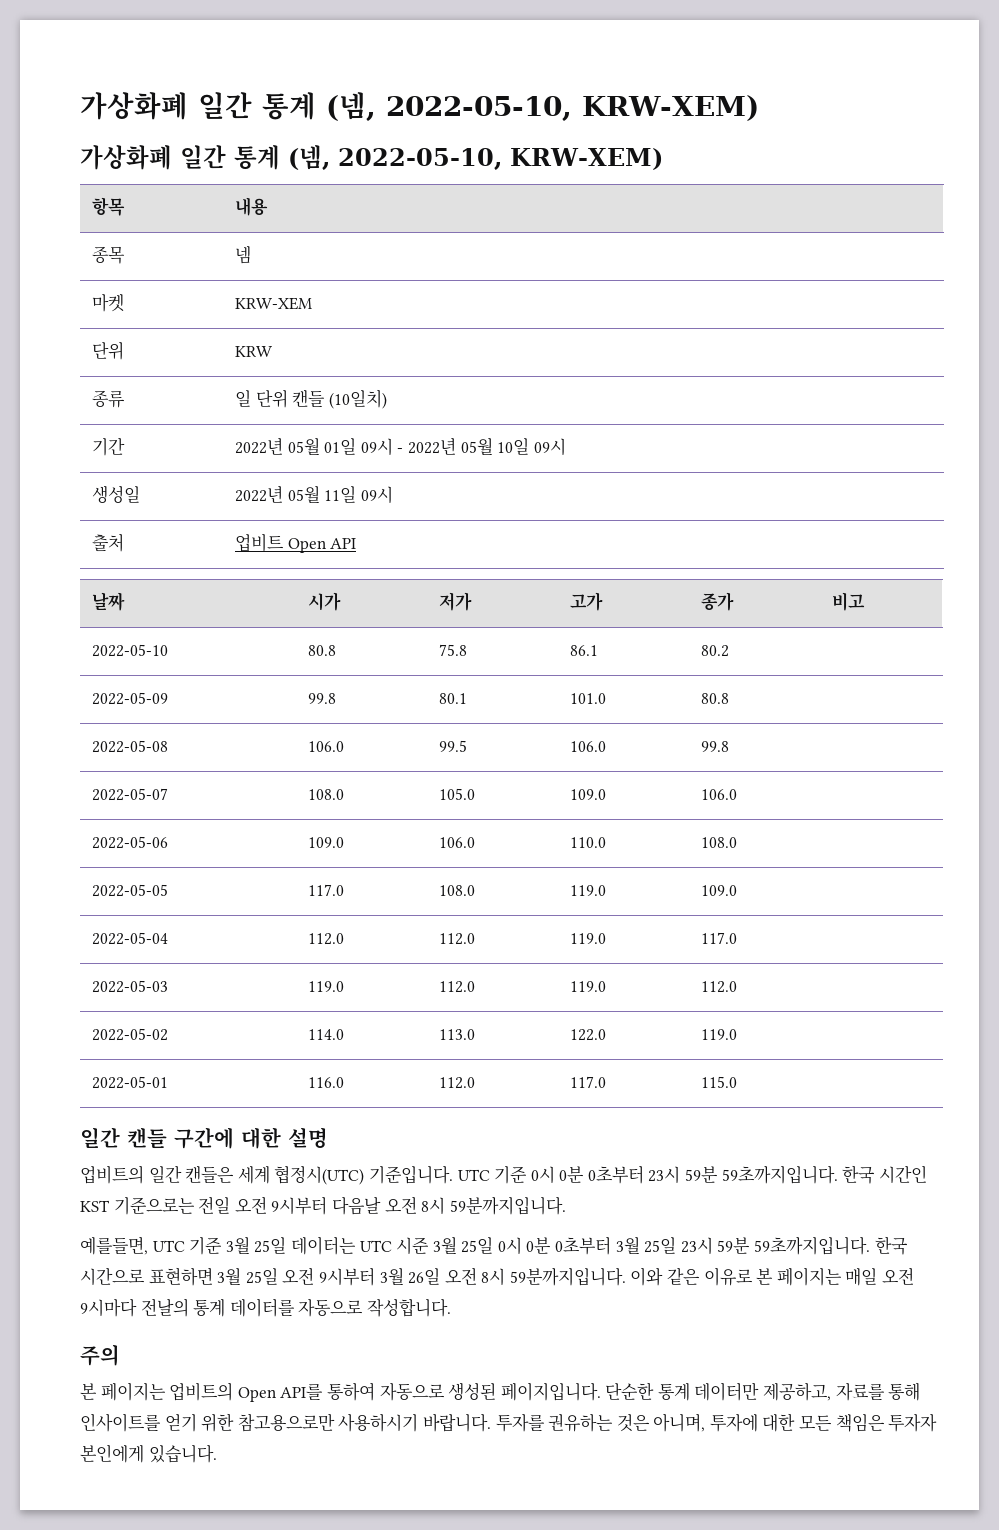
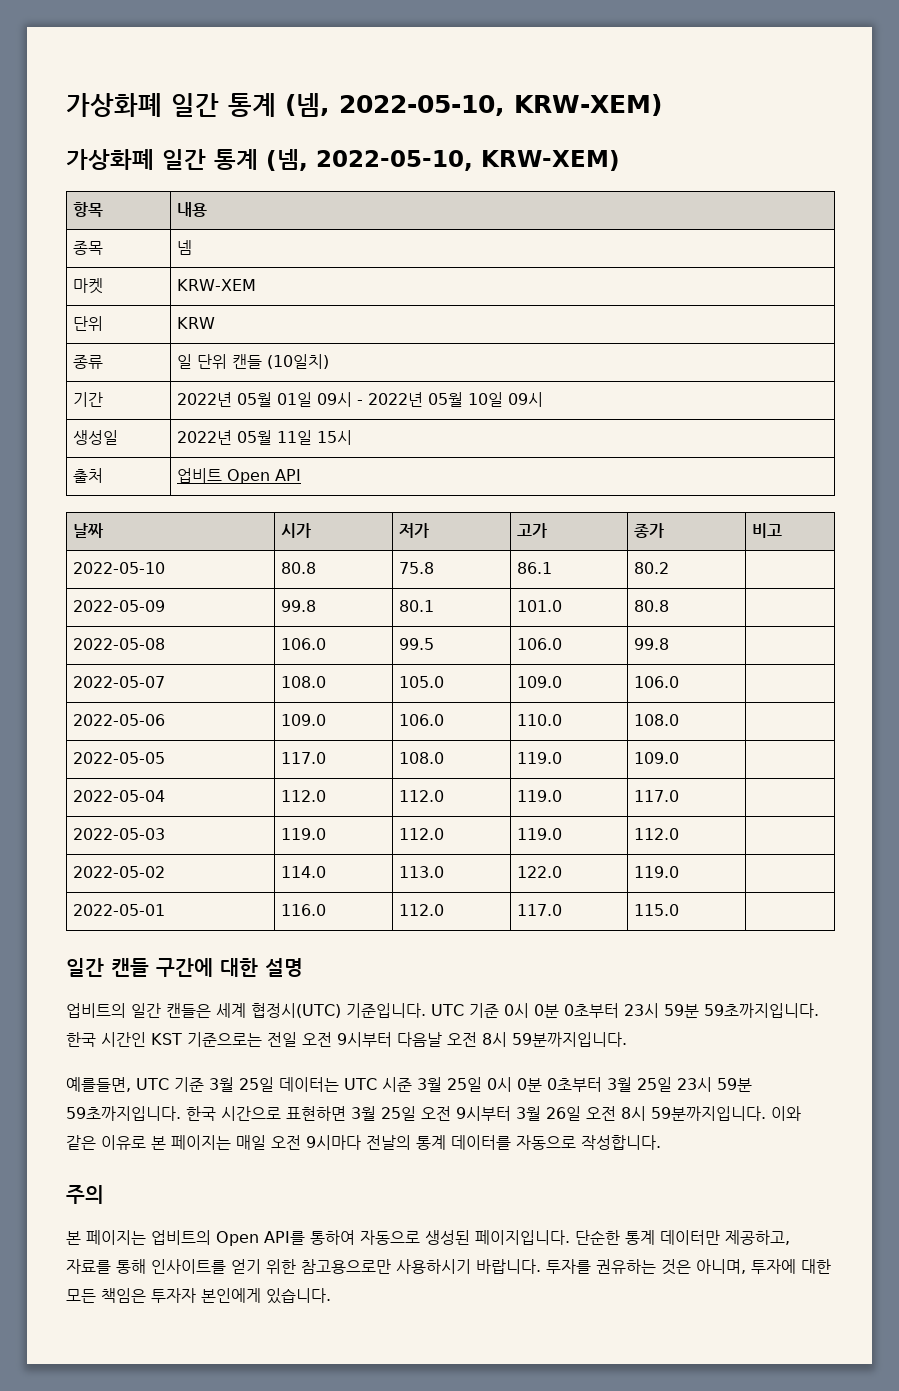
[360,486,393,503] 09시 -> [317,430,353,445] 15시

